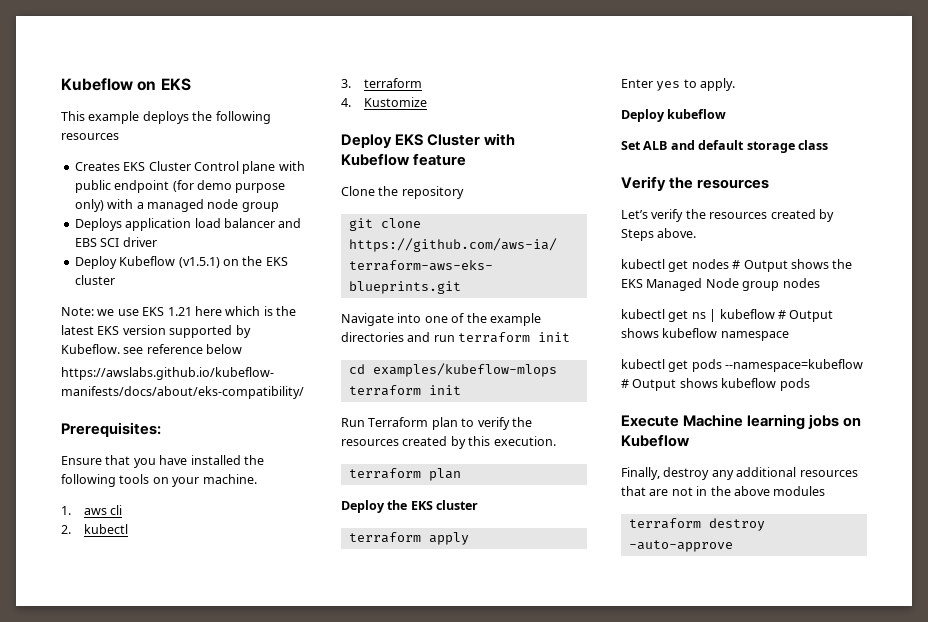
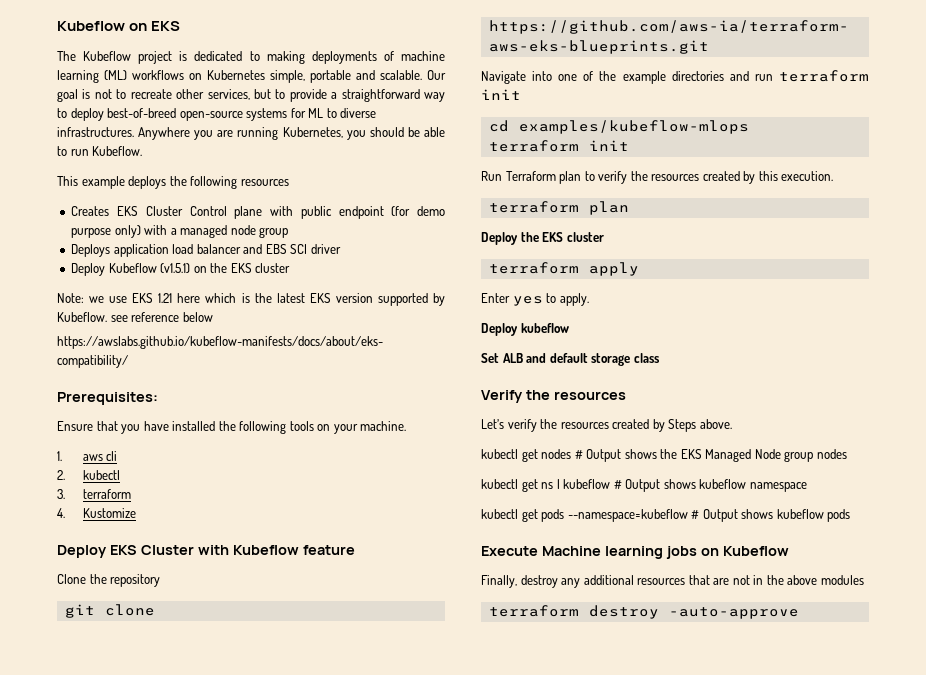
(191, 84) none -> [57,51,445,64] [57,70,446,83] [57,89,446,102] [57,108,377,121] [57,127,445,140] [57,146,143,156] // The Kubeflow project is dedicated to making deployments of machine learning (ML) workflows on Kubernetes simple, portable and scalable. Our goal is not to recreate other services, but to provide a straightforward way to deploy best-of-breed open-source systems for ML to diverse infrastructures. Anywhere you are running Kubernetes, you should be able to run Kubeflow.

